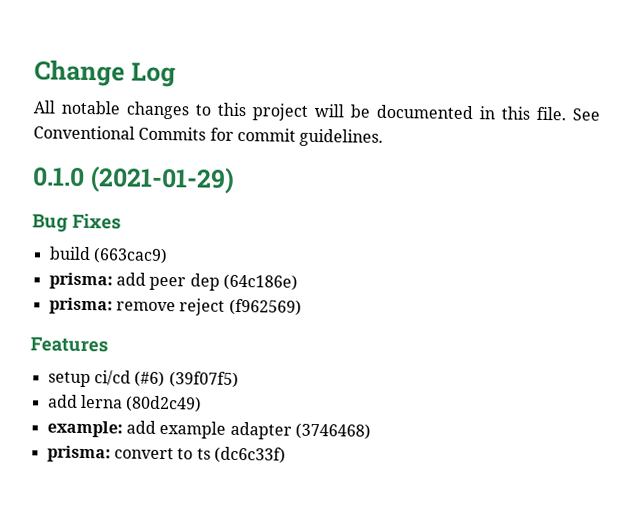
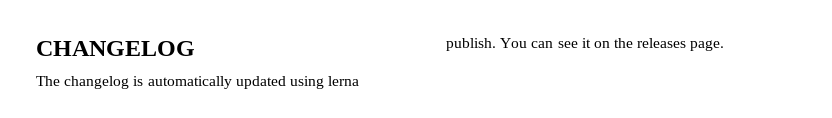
[34,59,176,88] [33,100,600,121] [33,125,384,147] [32,166,235,194] [32,212,121,232] [48,246,168,265] [48,272,298,291] [48,297,302,316] [30,336,108,353] [47,370,239,389] [46,394,203,413] [46,420,371,440] [46,445,286,464] Change Log // All notable changes to this project will be documented in this file. See Conventional Commits for commit guidelines. // 0.1.0 (2021-01-29) // Bug Fixes // build (663cac9) // prisma: add peer dep (64c186e) // prisma: remove reject (f962569) // Features // setup ci/cd (#6) (39f07f5) // add lerna (80d2c49) // example: add example adapter (3746468) // prisma: convert to ts (dc6c33f) -> [36,41,195,56] [36,76,360,89] [446,38,725,51] CHANGELOG // The changelog is automatically updated using lerna publish. You can see it on the releases page.

